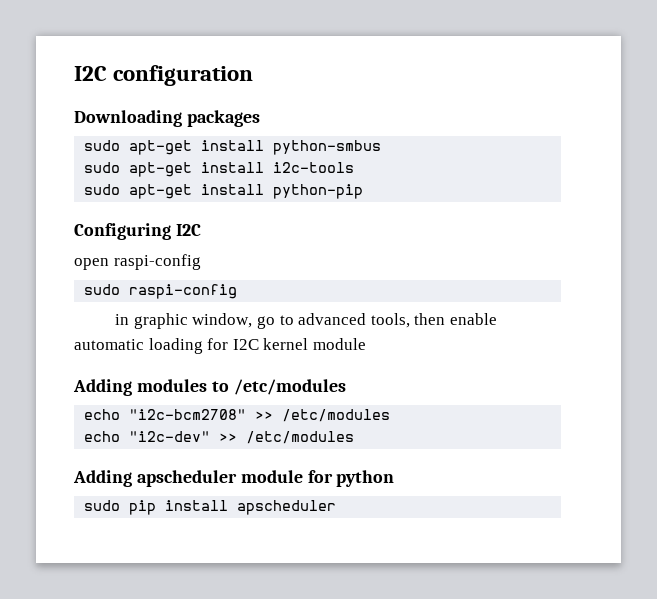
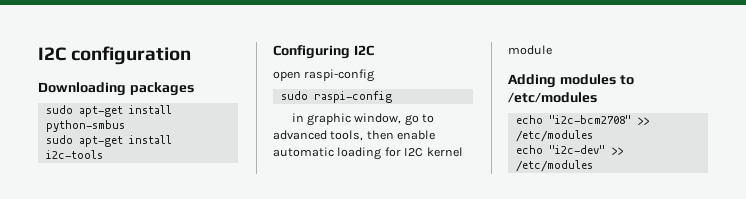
[84,184,364,199] // sudo apt-get install python-pip -> (103, 154) none
[73,470,395,487] [84,500,337,515] // Adding apscheduler module for python // sudo pip install apscheduler -> (593, 166) none

